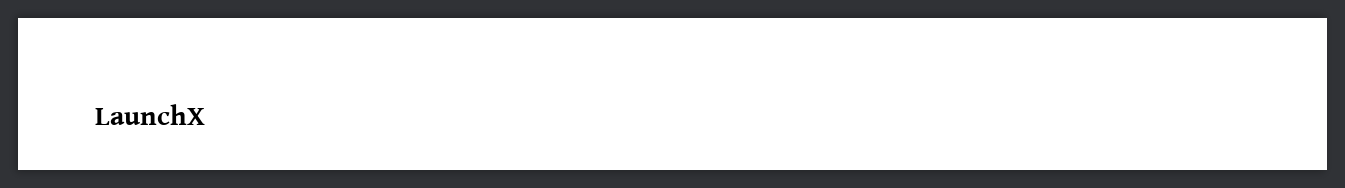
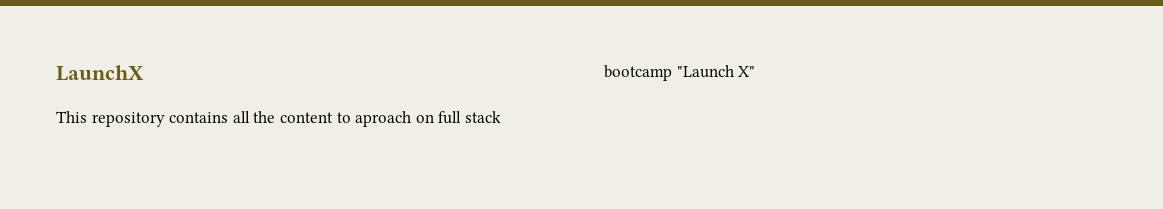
(205, 114) none -> [56,111,501,127] [604,65,756,81] // This repository contains all the content to aproach on full stack bootcamp "Launch X"

